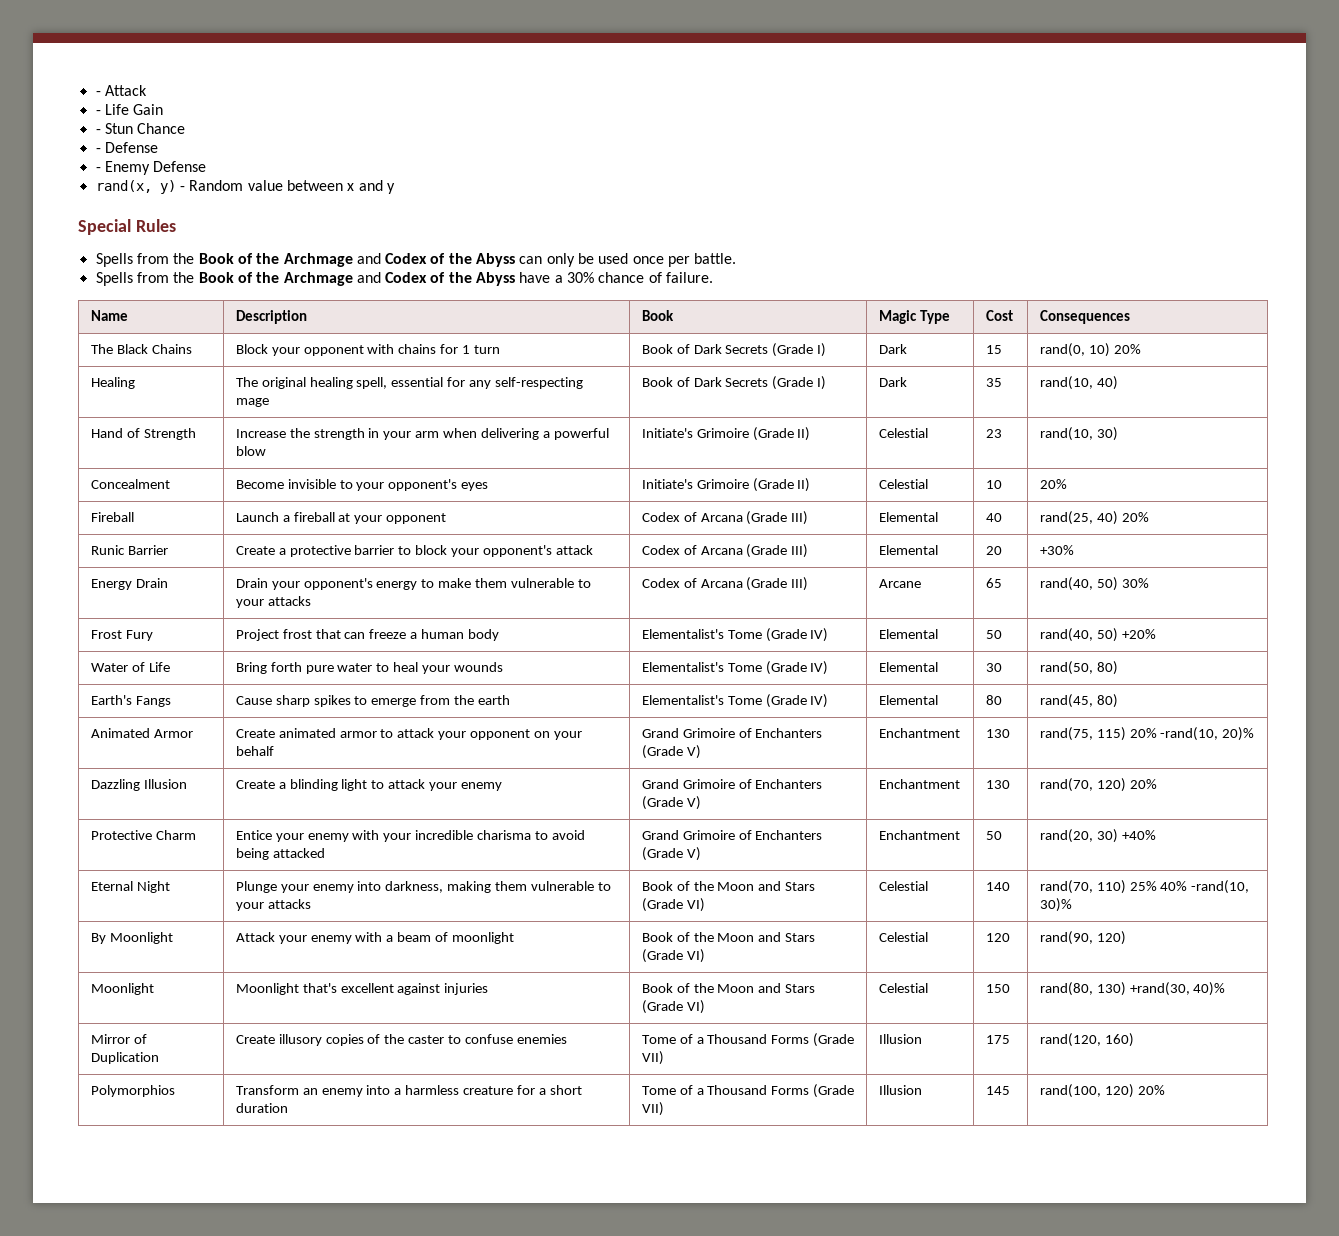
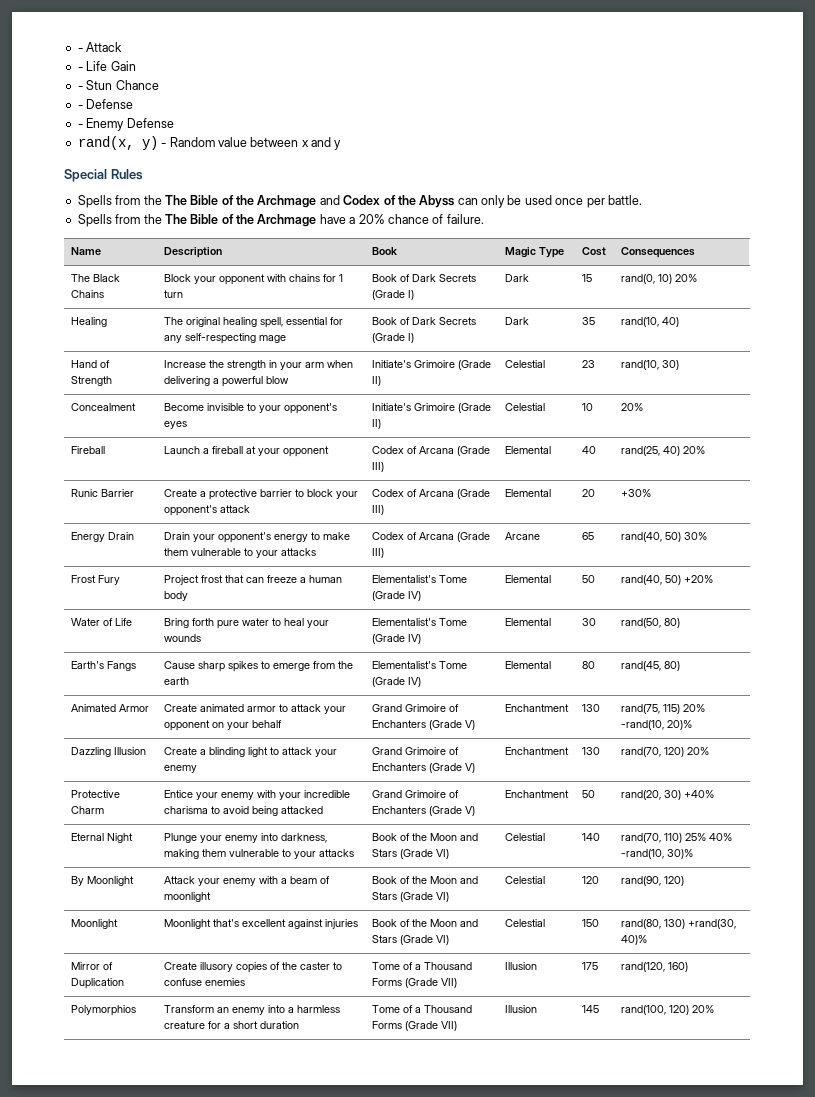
[198,253,234,264] Book -> [164,195,219,205] The Bible
[198,272,516,286] Book of the Archmage and Codex of the Abyss -> [164,214,317,227] The Bible of the Archmage
[567,272,595,283] 30% -> [358,214,385,224] 20%

